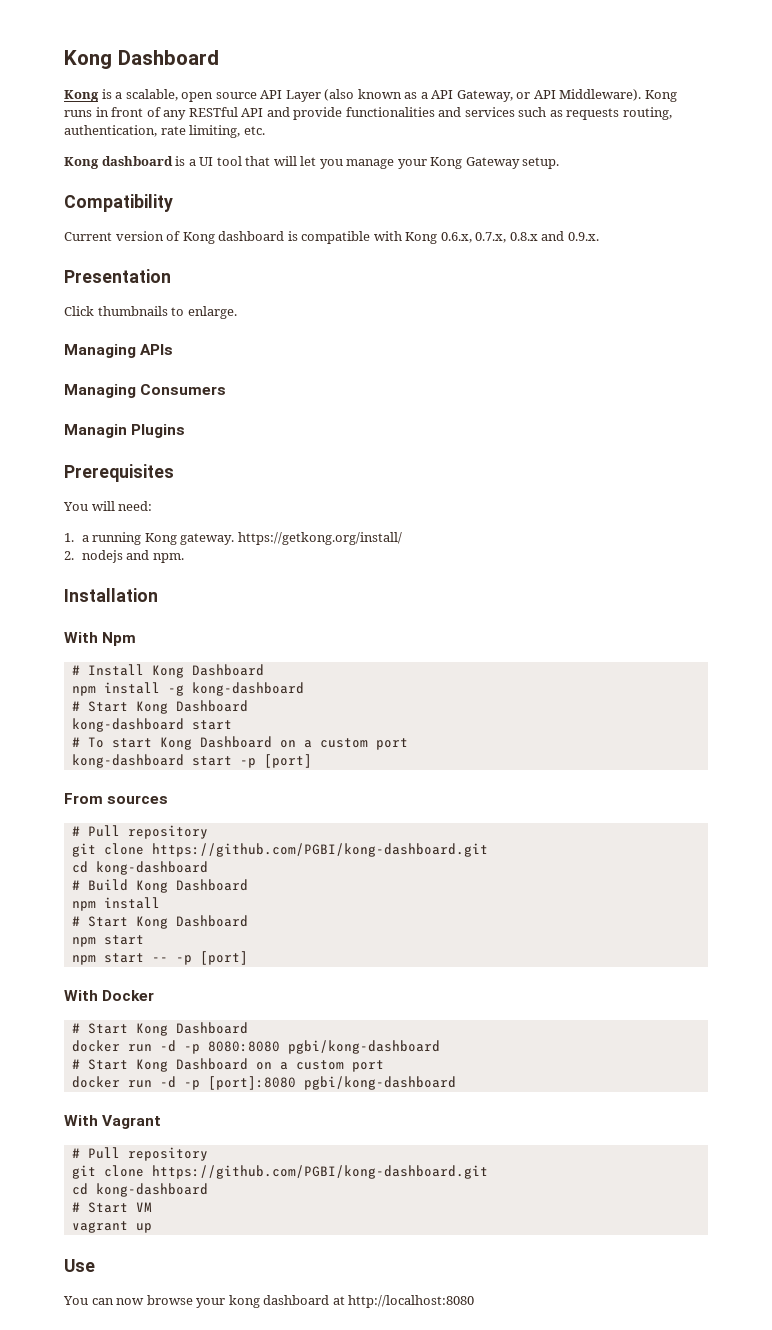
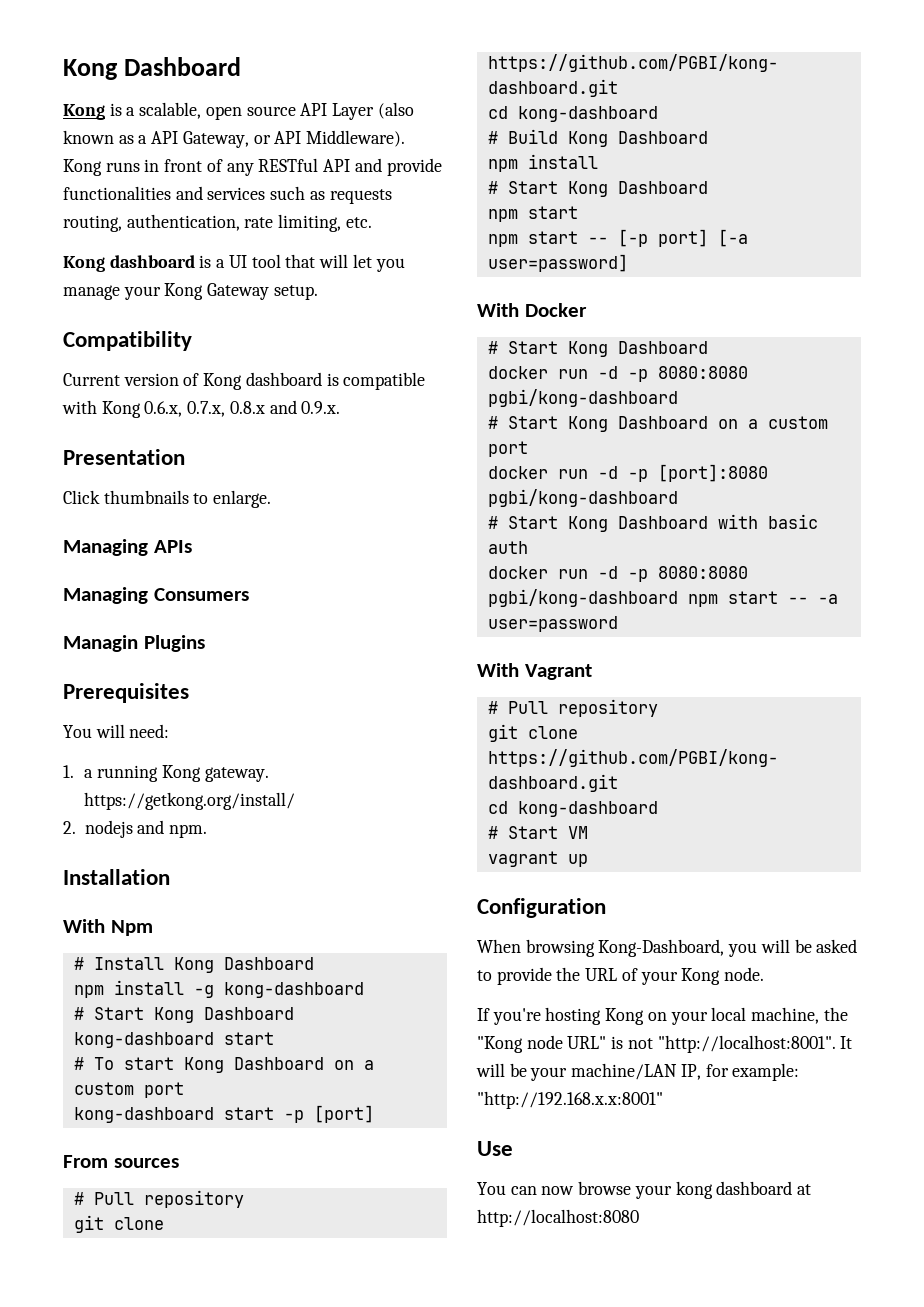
[175,951,248,965] -p [port] -> [617,229,748,247] [487,254,628,272] [-p port] [-a user=password]
(456, 1083) none -> [487,514,818,532] [487,541,528,554] [487,566,748,582] [487,589,838,607] [487,616,618,632] // # Start Kong Dashboard with basic auth // docker run -d -p 8080:8080 pgbi/kong-dashboard npm start -- -a user=password
(152, 1228) none -> [477,898,606,918] [477,939,858,957] [477,967,765,985] [477,1007,848,1025] [477,1035,853,1053] [476,1063,800,1081] [477,1091,663,1109] // Configuration // When browsing Kong-Dashboard, you will be asked to provide the URL of your Kong node. // If you're hosting Kong on your local machine, the "Kong node URL" is not "http://localhost:8001". It will be your machine/LAN IP, for example: "http://192.168.x.x:8001"

